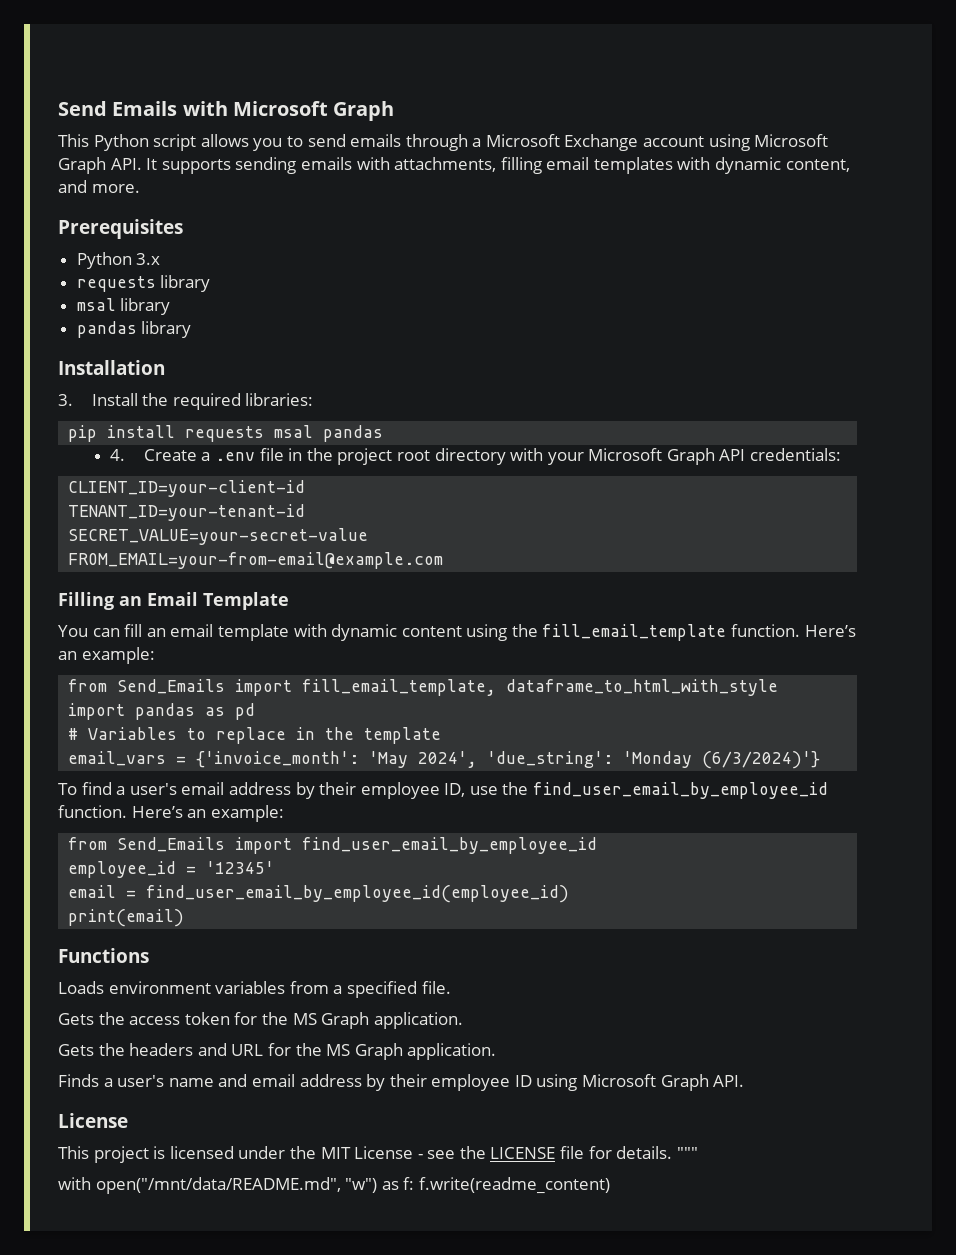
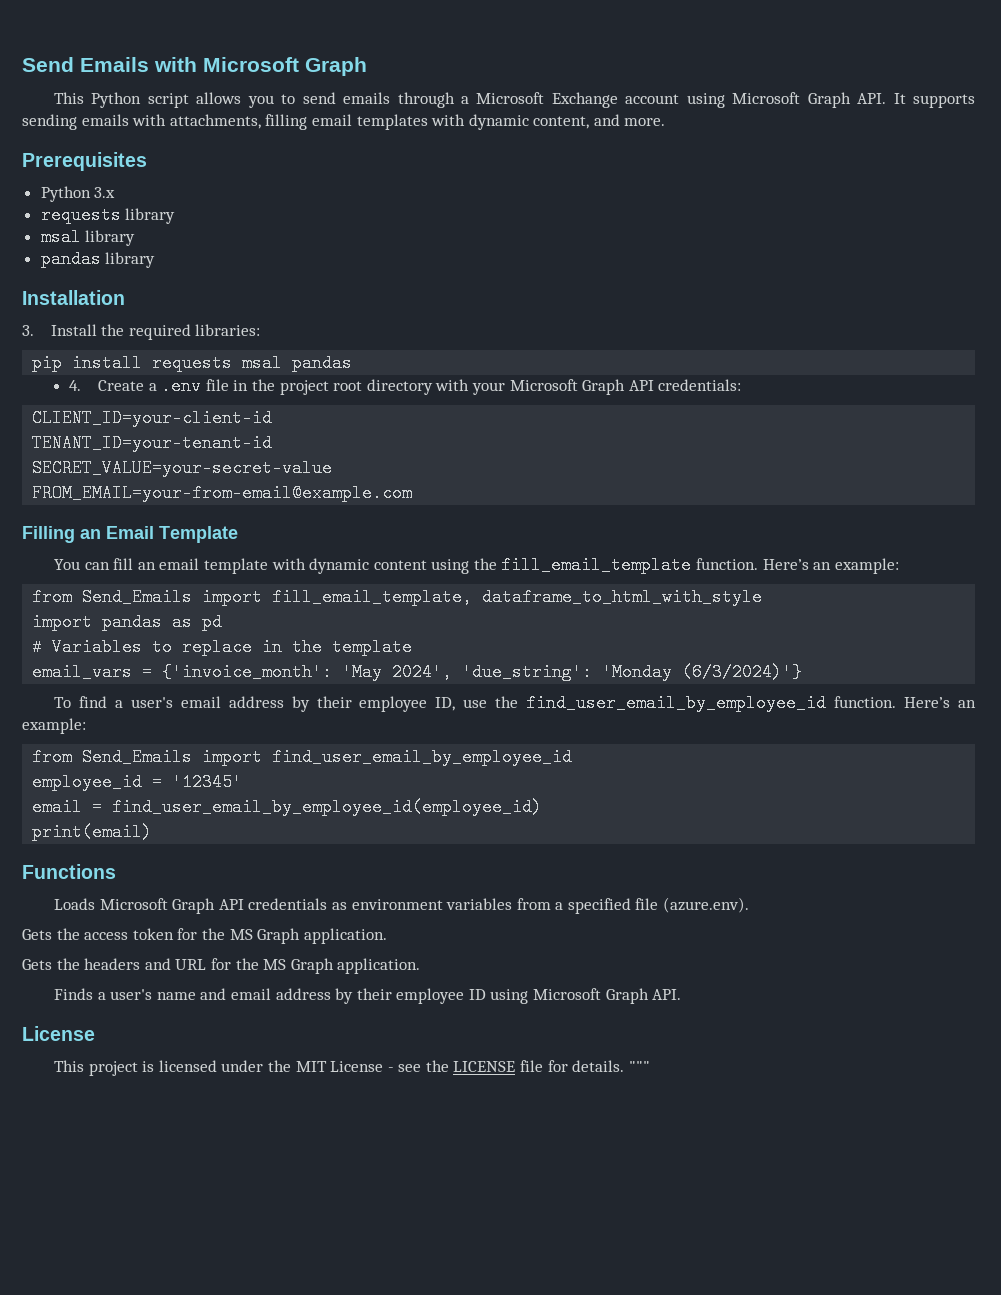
(104, 987) none -> [99,898,347,914] Microsoft Graph API credentials as
[421,981,451,994] file. -> [635,897,750,913] file (azure.env).
[58,1177,610,1194] // with open("/mnt/data/README.md", "w") as f: f.write(readme_content) -> (650, 1066) none

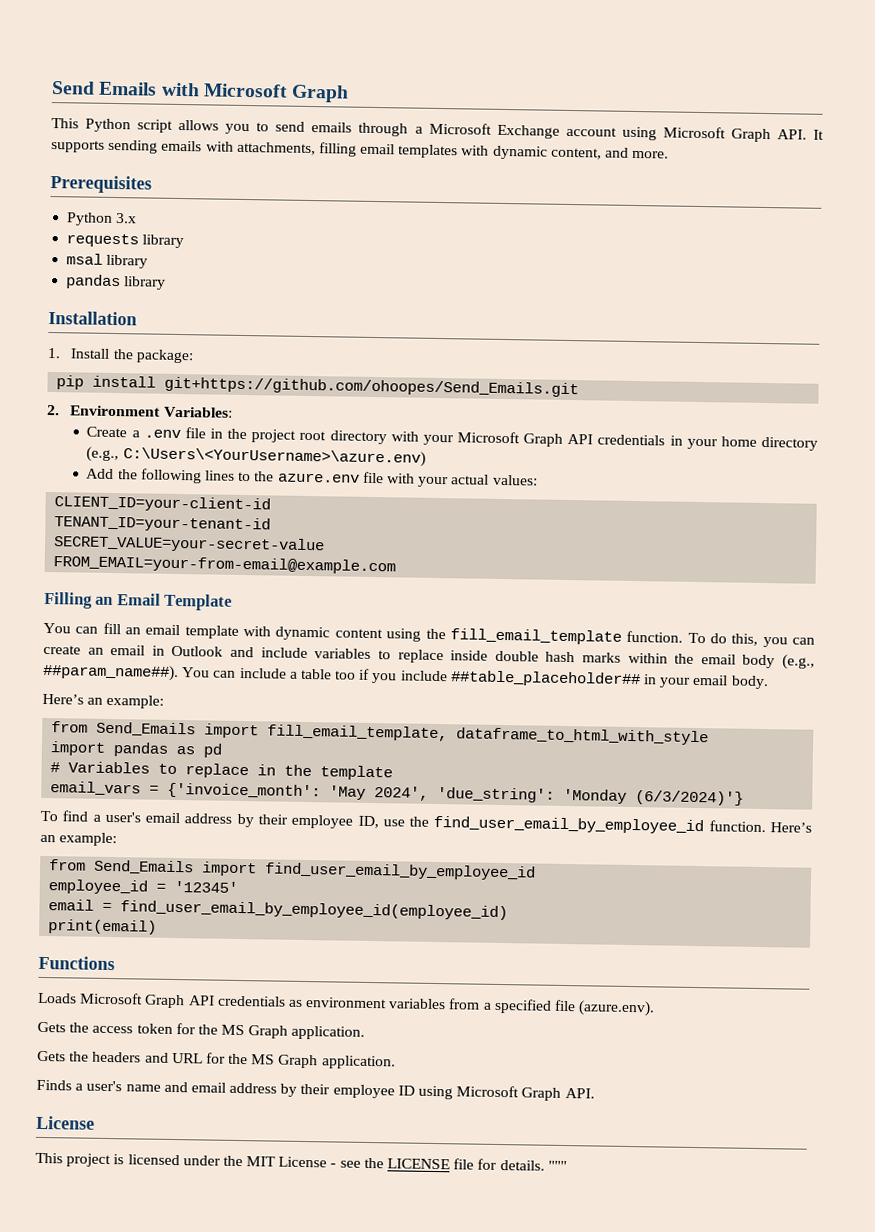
[22,325,34,336] 3. -> [47,347,61,359] 1.
[128,324,261,340] required libraries: -> [135,349,194,364] package:
[152,354,353,372] [69,380,82,391] requests msal pandas // 4. -> [164,376,580,398] [47,404,233,418] git+https://github.com/ohoopes/Send_Emails.git // 2. Environment Variables: //
[658,379,742,391] credentials: -> [597,434,818,451] [86,446,426,467] [86,468,538,488] credentials in your home directory (e.g., C:\Users\<YourUsername>\azure.env) // Add the following lines to the azure.env file with your actual values:
(759, 564) none -> [687,632,816,648] [43,644,815,670] [42,663,769,690] To do this, you can create an email in Outlook and include variables to replace inside double hash marks within the email body (e.g., ##param_name##). You can include a table too if you include ##table_placeholder## in your email body. //

